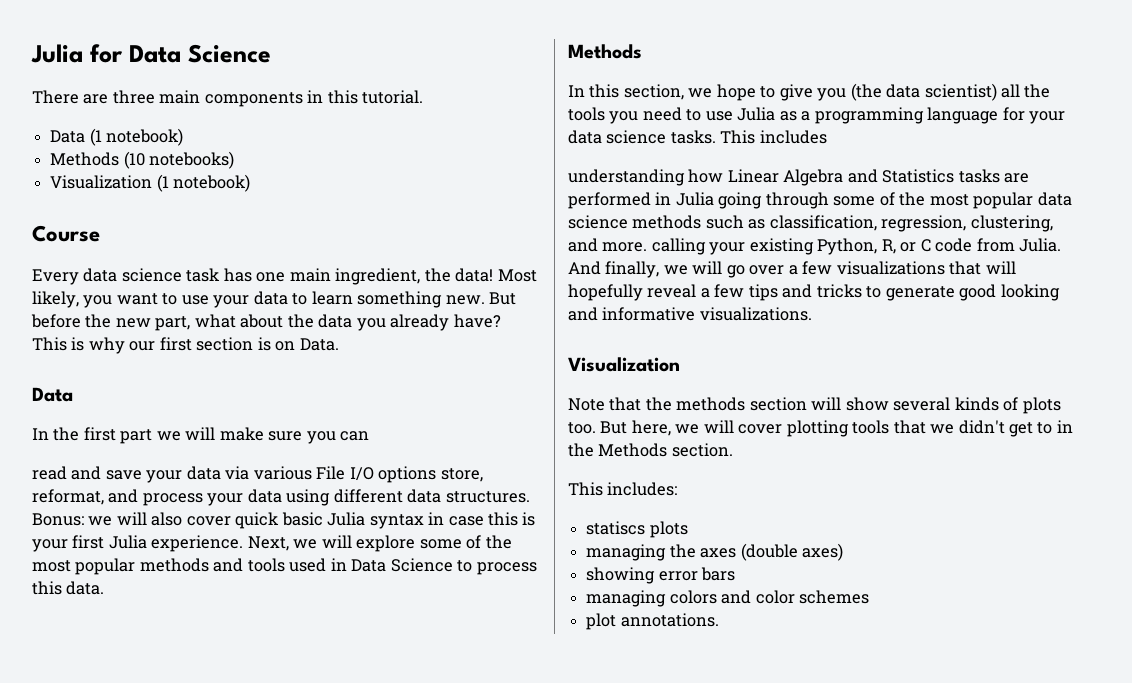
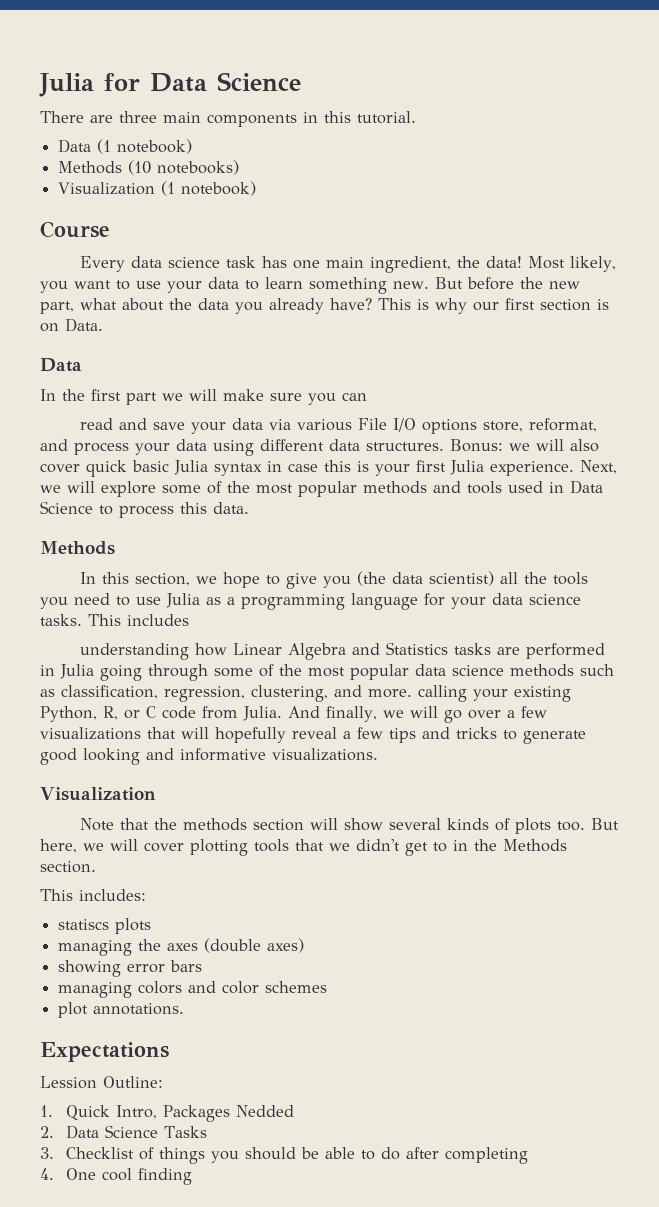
(719, 620) none -> [40,1042,169,1062] [40,1076,163,1089] [40,1105,295,1122] [40,1125,208,1139] [40,1147,529,1164] [40,1168,193,1185] // Expectations // Lession Outline: // 1. Quick Intro, Packages Nedded // 2. Data Science Tasks // 3. Checklist of things you should be able to do after completing // 4. One cool finding

